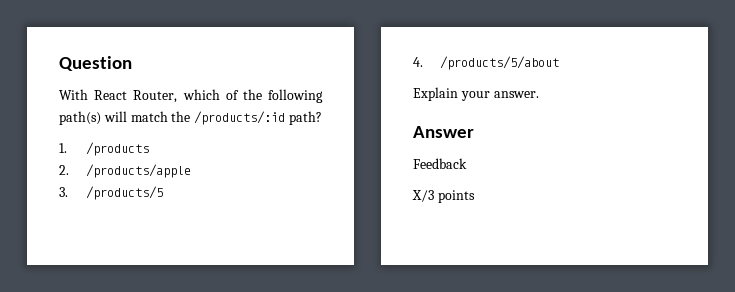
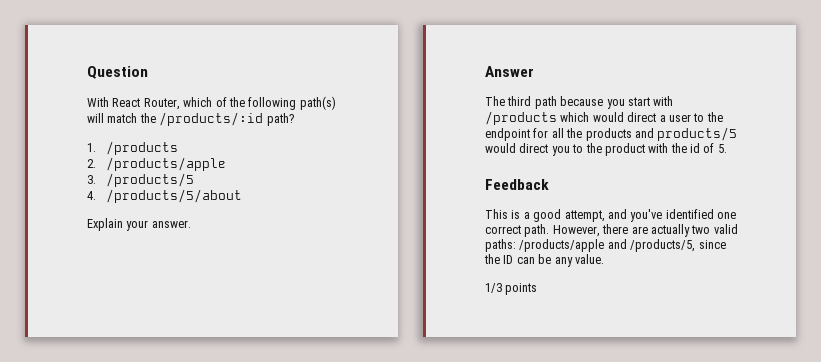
[413,158,467,169] [412,190,434,202] Feedback // X/3 -> [485,96,674,109] [485,111,723,125] [485,127,738,141] [485,143,727,156] [485,179,549,190] [485,209,736,222] [485,224,738,237] [485,239,726,252] [484,254,604,267] [485,283,502,293] The third path because you start with /products which would direct a user to the endpoint for all the products and products/5 would direct you to the product with the id of 5. // Feedback // This is a good attempt, and you've identified one correct path. However, there are actually two valid paths: /products/apple and /products/5, since the ID can be any value. // 1/3

